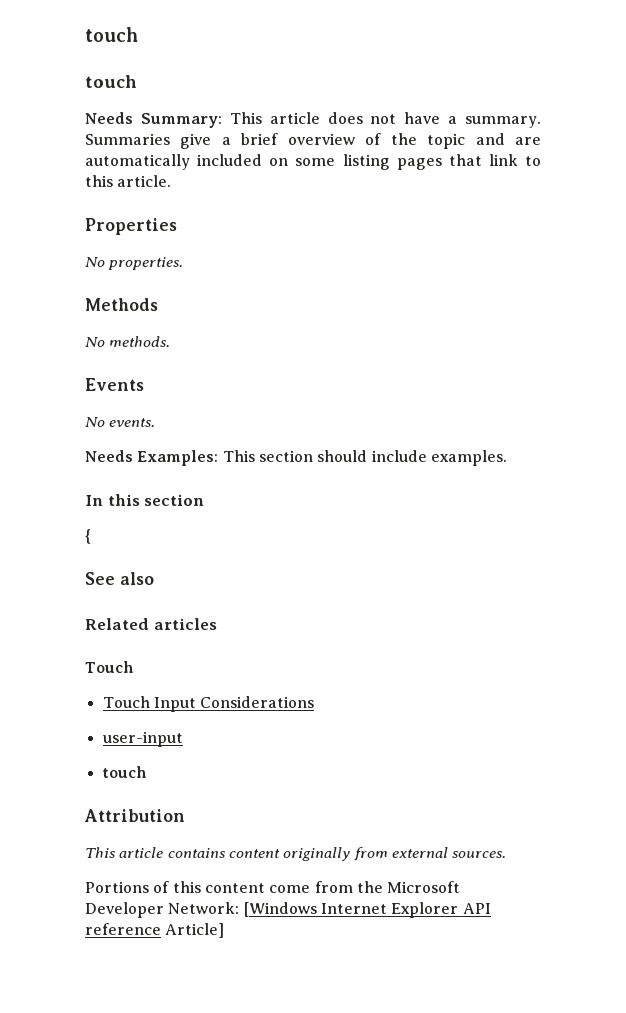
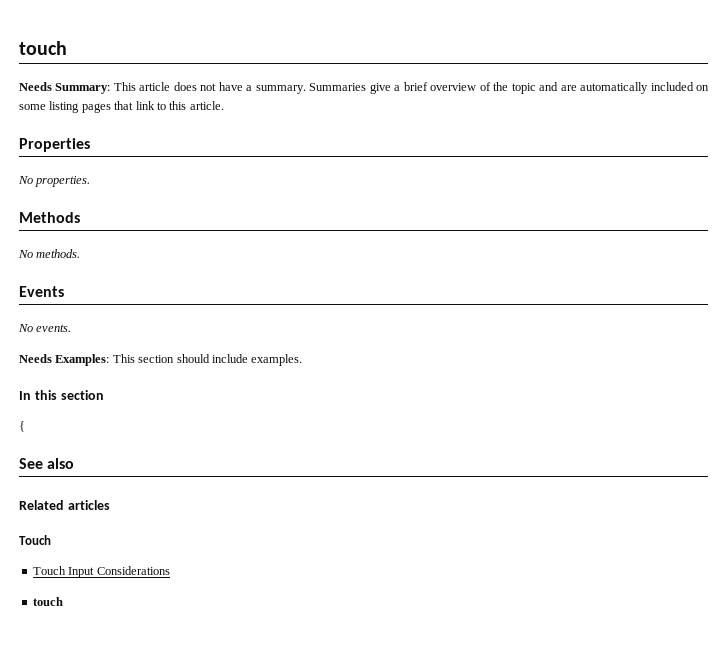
[85,27,138,42] [85,75,137,88] touch // touch -> [19,41,67,55] touch
[102,731,183,747] [102,766,146,778] [84,809,185,822] [85,847,507,861] [85,881,461,893] [85,902,491,918] [85,923,225,938] // user-input // touch // Attribution // This article contains content originally from external sources. // Portions of this content come from the Microsoft Developer Network: [Windows Internet Explorer API reference Article] -> [32,597,63,606] // touch

